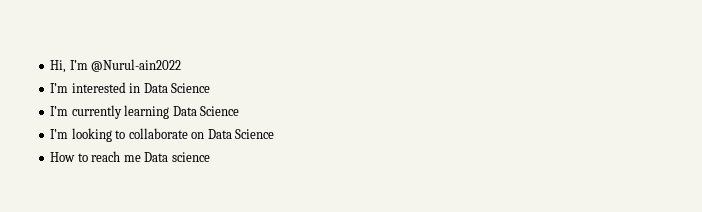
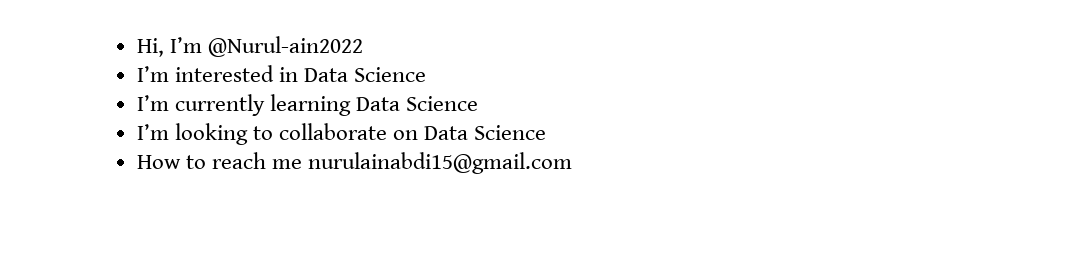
[144,152,210,162] Data science -> [308,152,573,174] nurulainabdi15@gmail.com

